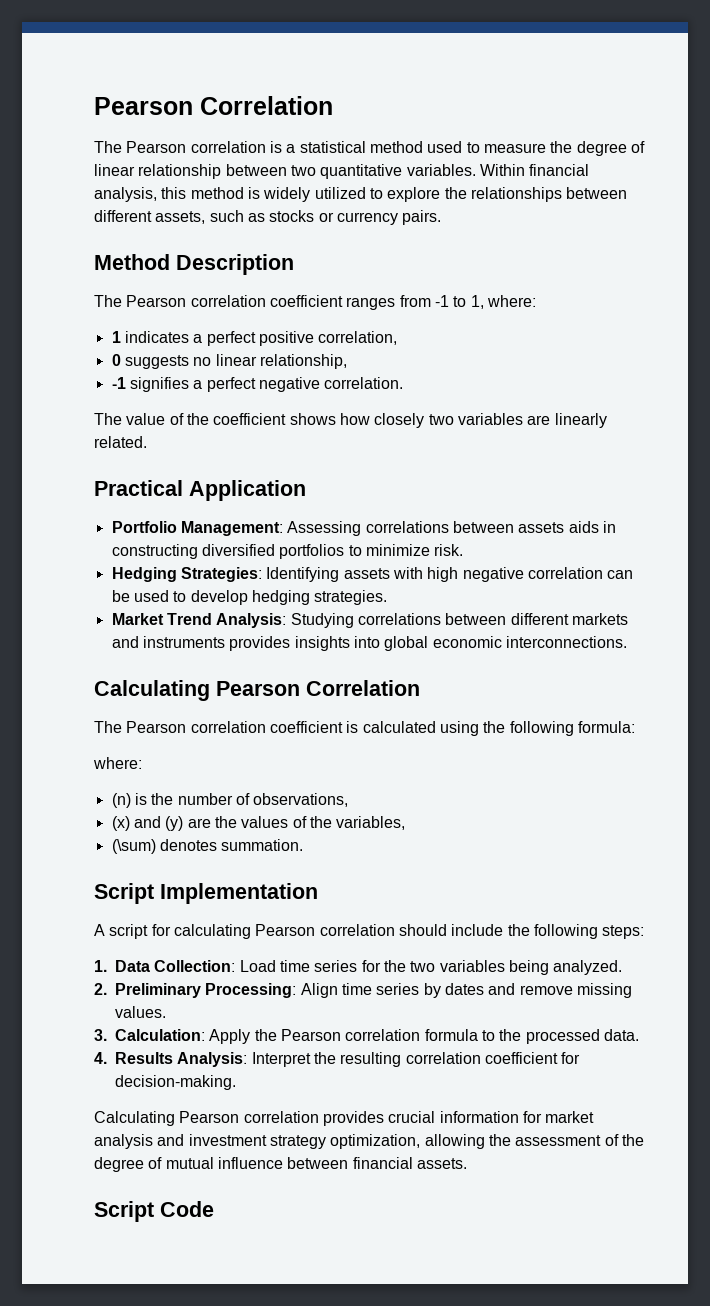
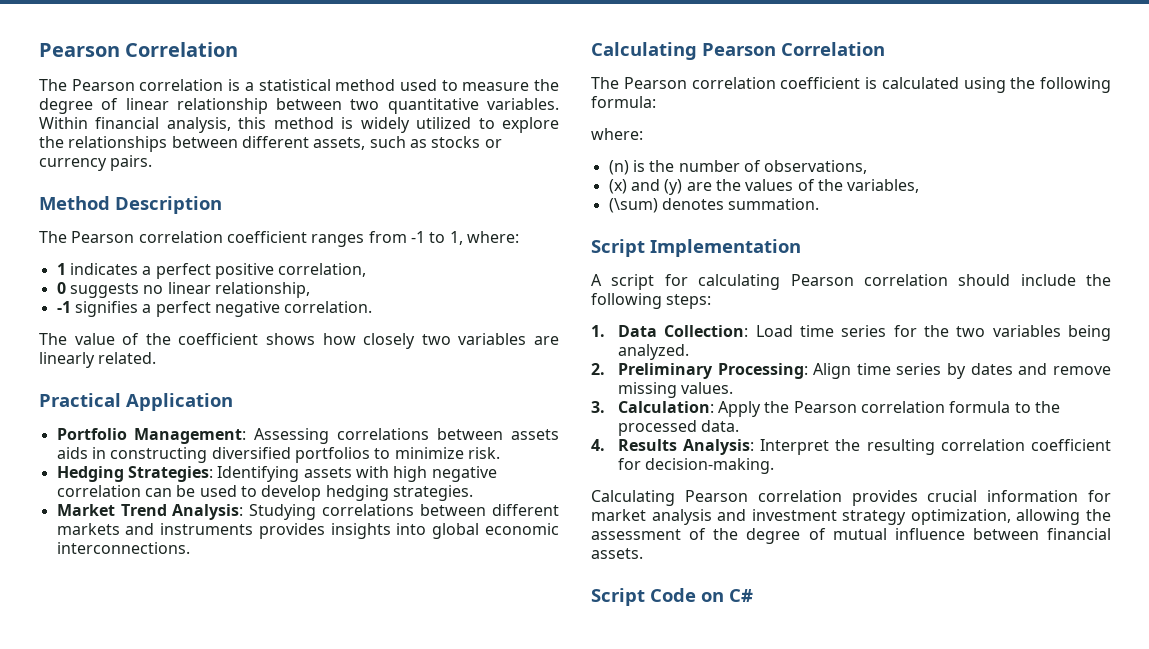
(214, 1209) none -> [701,589,753,602] on C#

